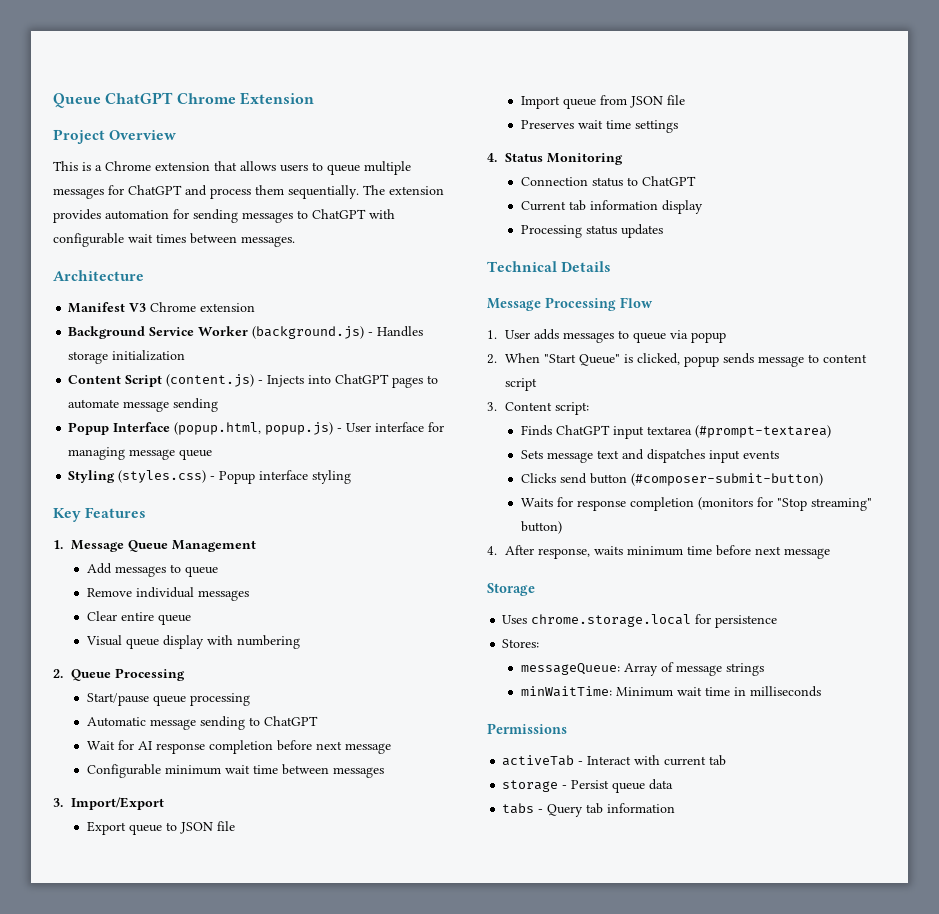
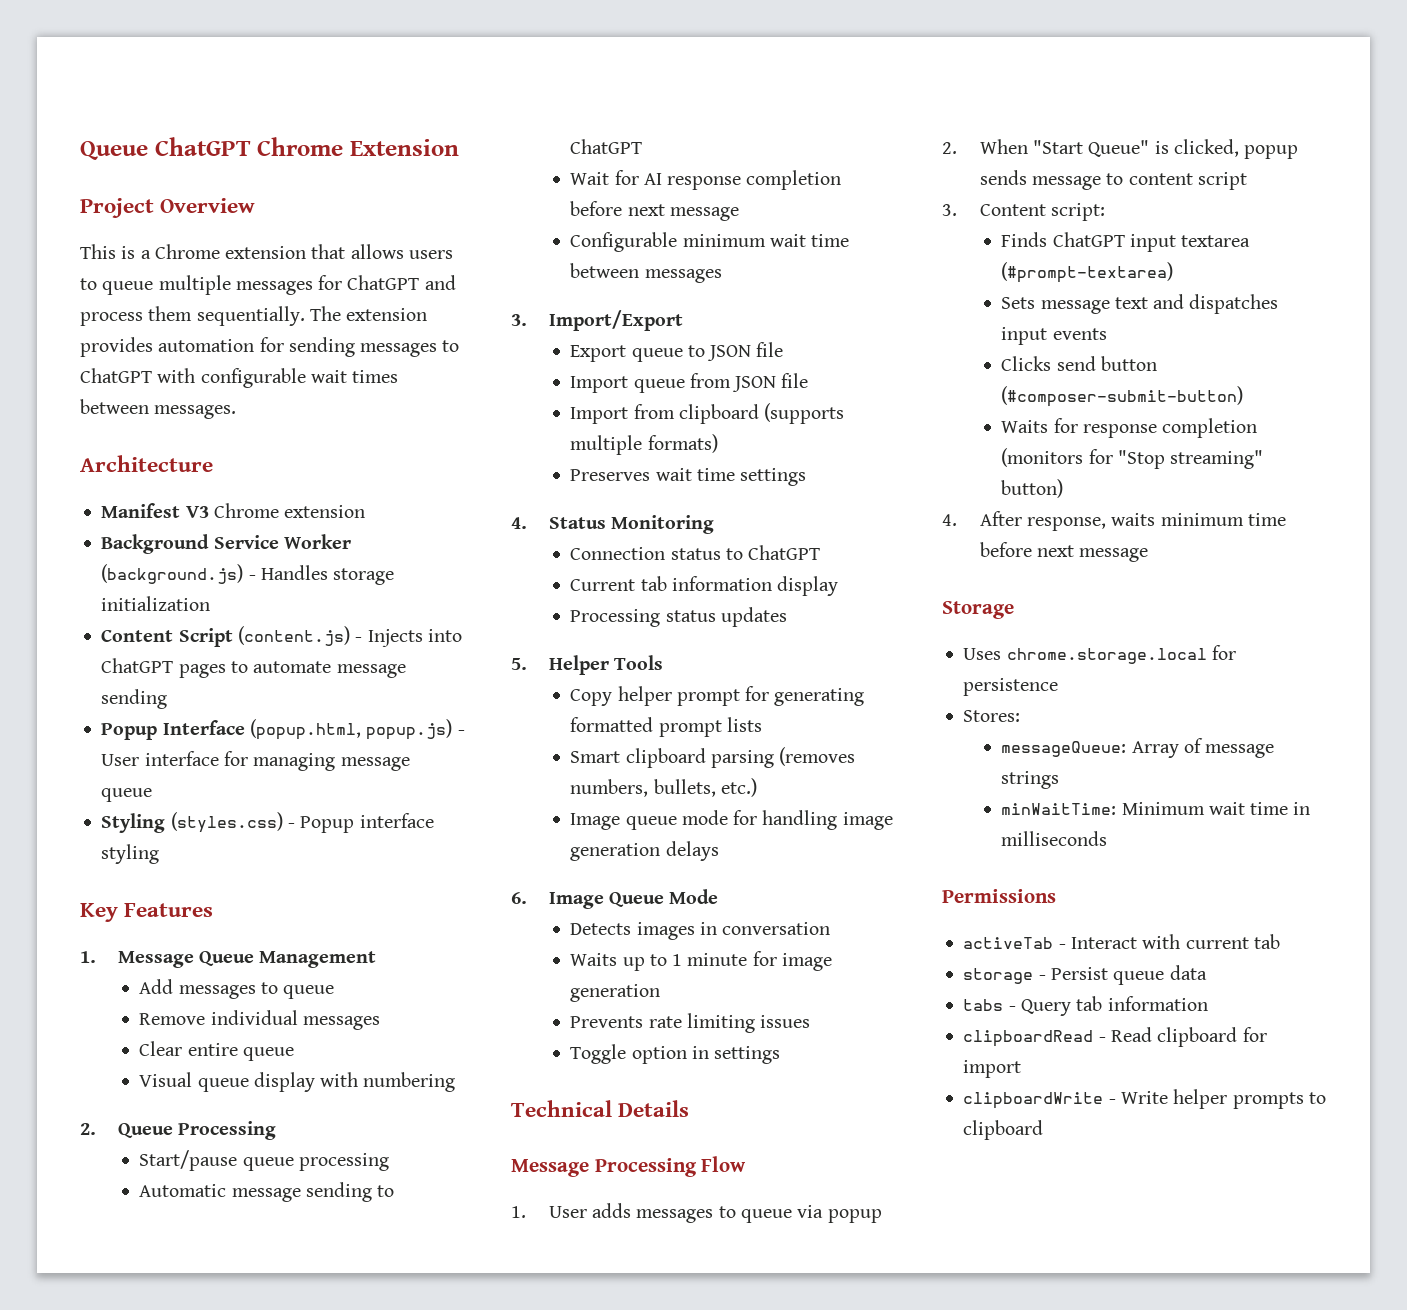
(685, 100) none -> [570,403,845,424] [570,434,718,455] // Import from clipboard (supports multiple formats)
(663, 231) none -> [511,655,664,675] [570,686,865,706] [570,717,762,737] [570,747,856,768] [570,778,757,797] [570,810,893,830] [570,841,719,861] [511,889,719,909] [570,922,831,940] [570,951,832,971] [570,984,661,1002] [570,1013,811,1033] [570,1044,781,1064] // 5. Helper Tools // Copy helper prompt for generating formatted prompt lists // Smart clipboard parsing (removes numbers, bullets, etc.) // Image queue mode for handling image generation delays // 6. Image Queue Mode // Detects images in conversation // Waits up to 1 minute for image generation // Prevents rate limiting issues // Toggle option in settings
(676, 808) none -> [963,1027,1267,1047] [963,1060,1022,1078] [963,1089,1326,1109] [963,1120,1044,1140] // clipboardRead - Read clipboard for import // clipboardWrite - Write helper prompts to clipboard

